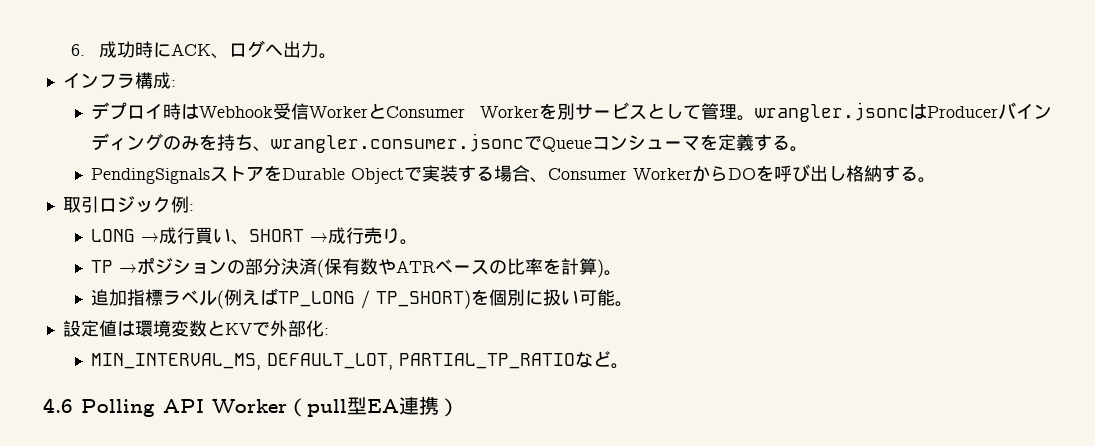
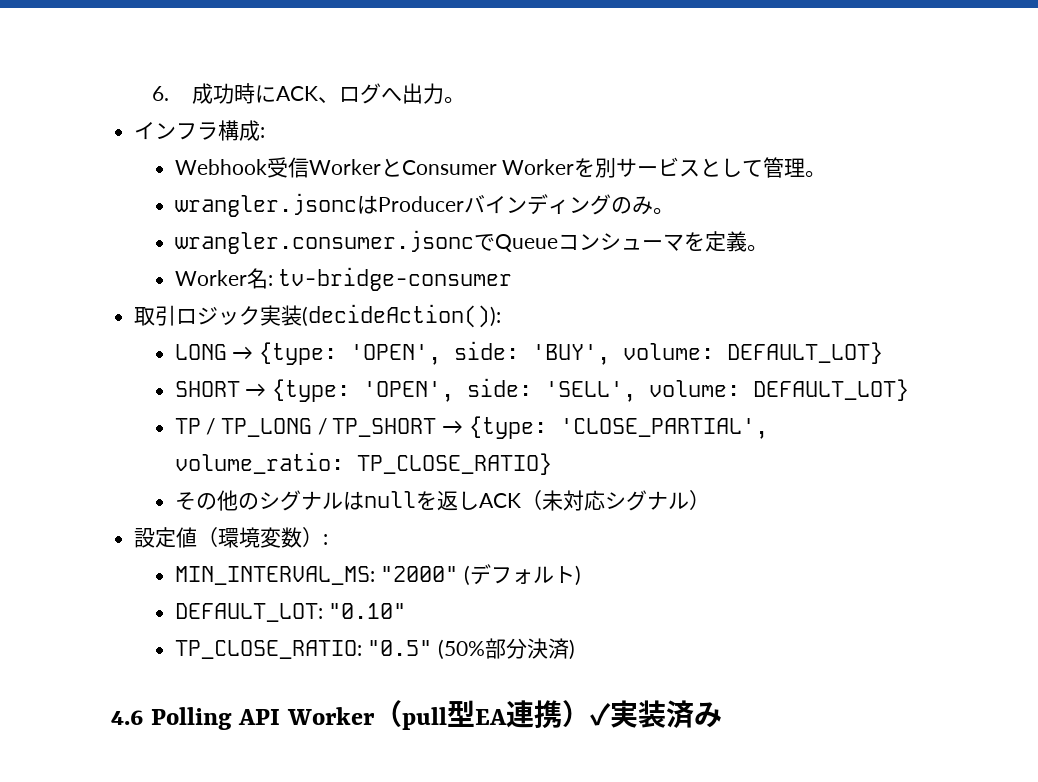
[91,102,200,120] デプロイ時は -> (266, 132) none
(755, 118) none -> (827, 174) //
[199,134,272,152] を持ち、 -> [652,207,674,215] 。 //
[754,134,809,152] [91,164,937,184] する。 // PendingSignalsストアをDurable Objectで実装する場合、Consumer WorkerからDOを呼び出し格納する。 -> [746,244,768,252] [174,267,513,291] 。 // Worker名: tv-bridge-consumer
[170,196,194,213] 例: -> [260,304,502,328] 実装(decideAction()):
[159,227,419,245] [91,257,623,278] [91,288,634,309] [62,320,329,337] [91,351,630,370] 成行買い、SHORT →成行売り。 // TP →ポジションの部分決済(保有数やATRベースの比率を計算)。 // 追加指標ラベル(例えばTP_LONG / TP_SHORT)を個別に扱い可能。 // 設定値は環境変数とKVで外部化: // MIN_INTERVAL_MS, DEFAULT_LOT, PARTIAL_TP_RATIOなど。 -> [259,341,884,365] [174,378,910,402] [174,416,768,439] [174,452,552,475] [174,490,710,511] [134,527,329,548] [174,564,582,586] [174,603,407,622] [174,638,576,660] {type: 'OPEN', side: 'BUY', volume: DEFAULT_LOT} // SHORT → {type: 'OPEN', side: 'SELL', volume: DEFAULT_LOT} // TP / TP_LONG / TP_SHORT → {type: 'CLOSE_PARTIAL', volume_ratio: TP_CLOSE_RATIO} // その他のシグナルはnullを返しACK（未対応シグナル） // 設定値（環境変数）: // MIN_INTERVAL_MS: "2000" (デフォルト) // DEFAULT_LOT: "0.10" // TP_CLOSE_RATIO: "0.5" (50%部分決済)
(459, 407) none -> [589,700,722,728] ✓実装済み

